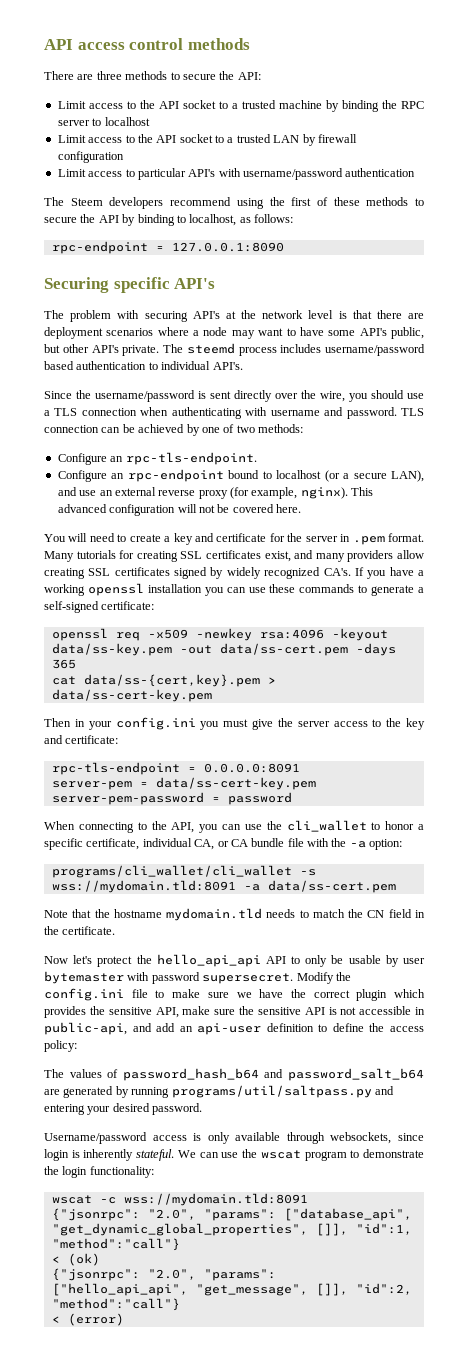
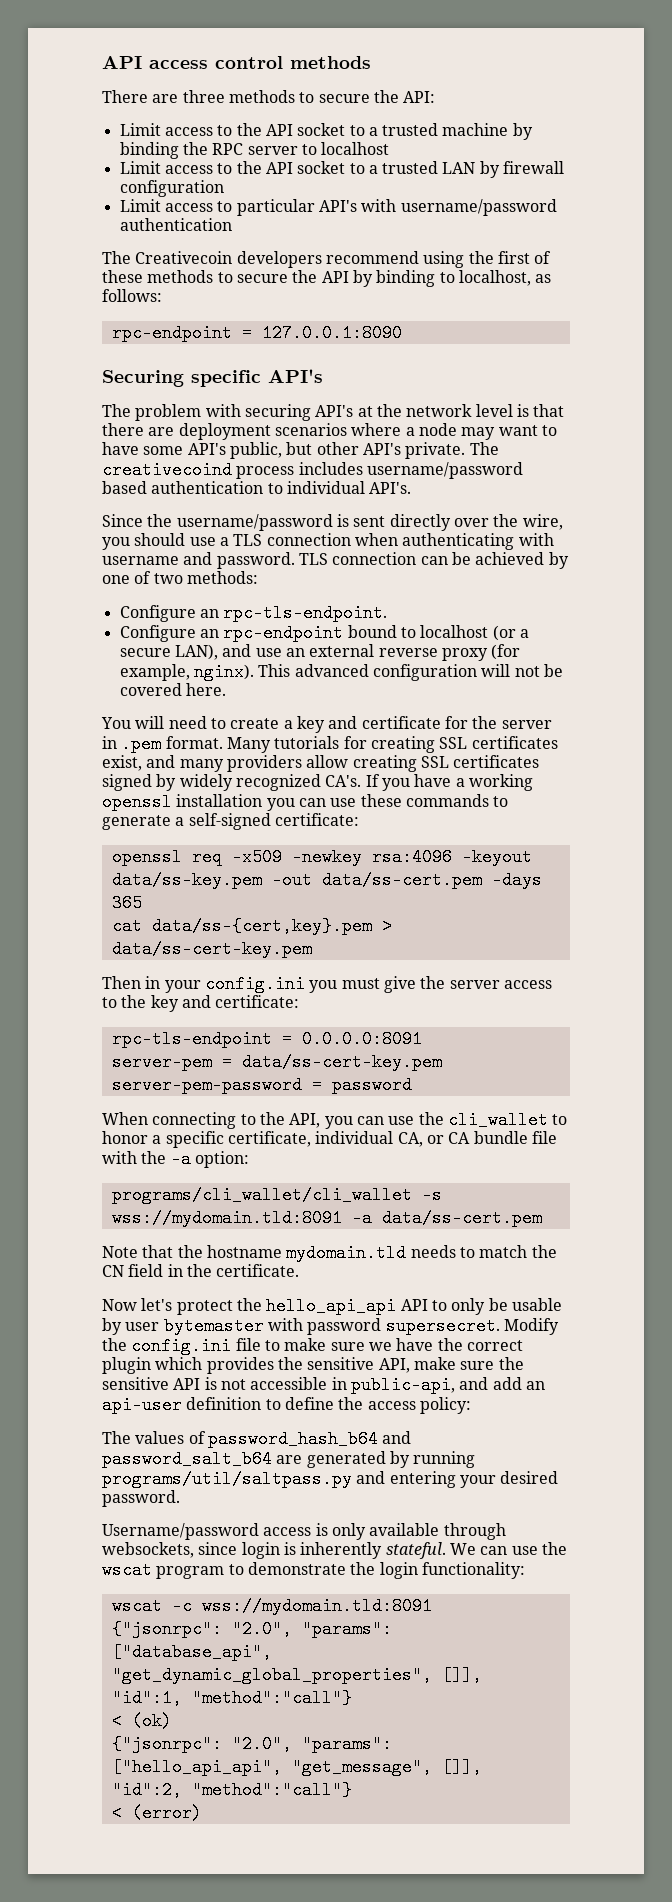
[70,198,103,206] Steem -> [135,251,233,264] Creativecoin
[186,343,235,354] steemd -> [102,461,232,479] creativecoind

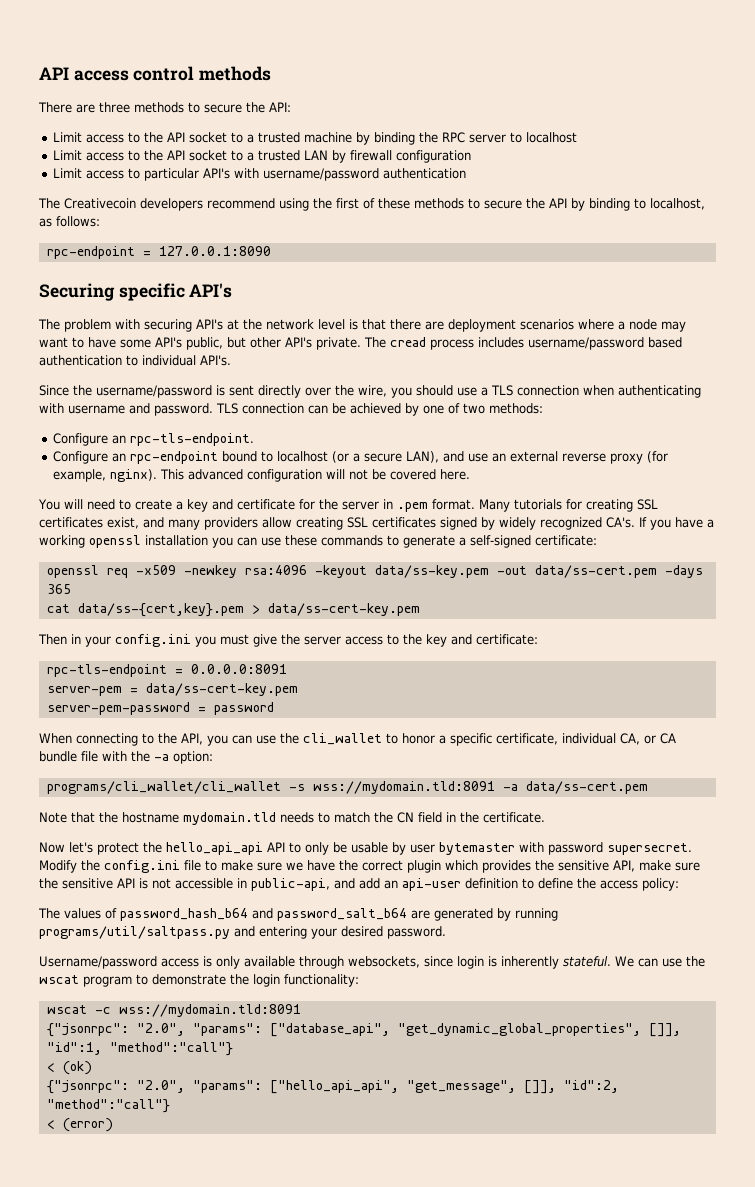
[102,461,232,479] creativecoind -> [390,337,426,347] cread

